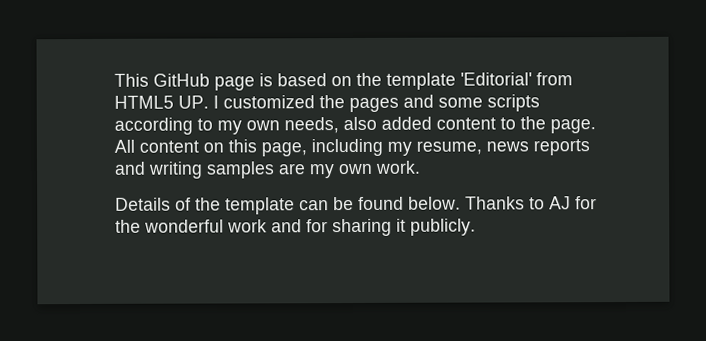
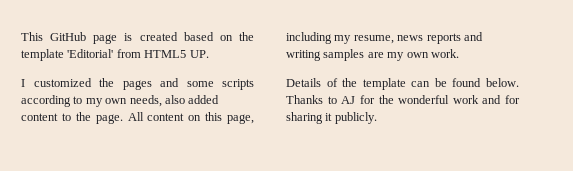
(273, 80) none -> [139,32,178,41] created
(209, 102) none -> (209, 54) //

